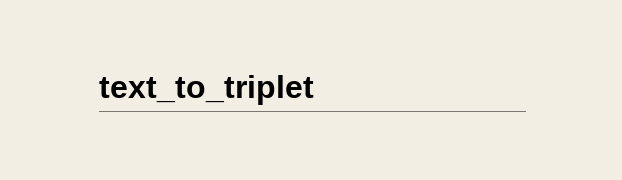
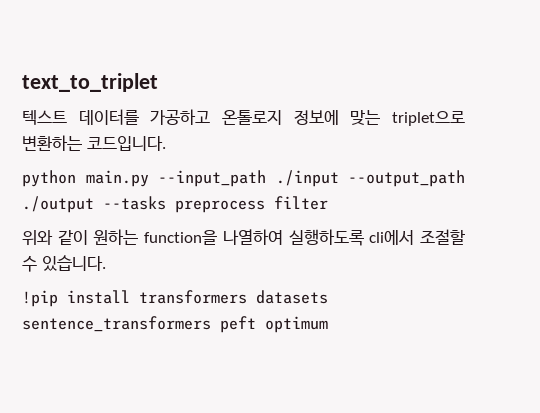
(314, 90) none -> [22,109,466,126] [22,135,166,151] [22,170,465,187] [22,196,328,213] [22,229,466,246] [22,255,106,272] [22,290,328,307] [22,316,328,333] // 텍스트 데이터를 가공하고 온톨로지 정보에 맞는 triplet으로 변환하는 코드입니다. // python main.py --input_path ./input --output_path ./output --tasks preprocess filter // 위와 같이 원하는 function을 나열하여 실행하도록 cli에서 조절할 수 있습니다. // !pip install transformers datasets sentence_transformers peft optimum

